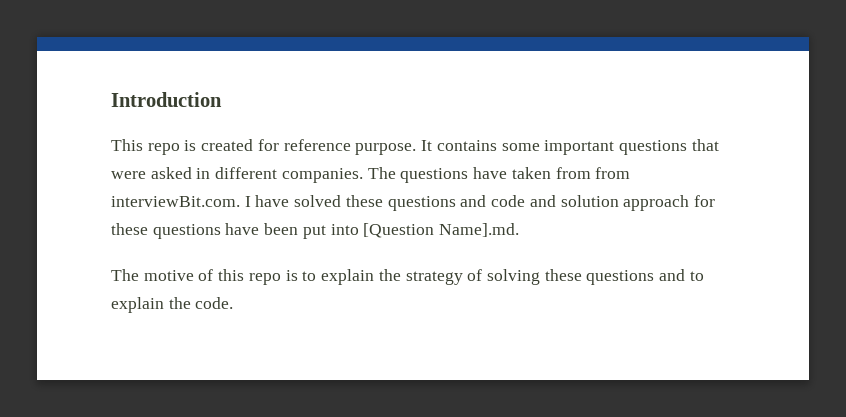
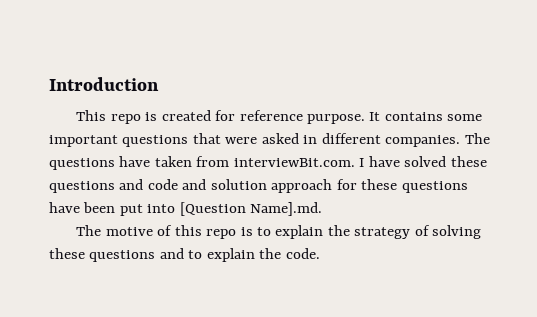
[595,167,631,179] from -> (230, 161) none

